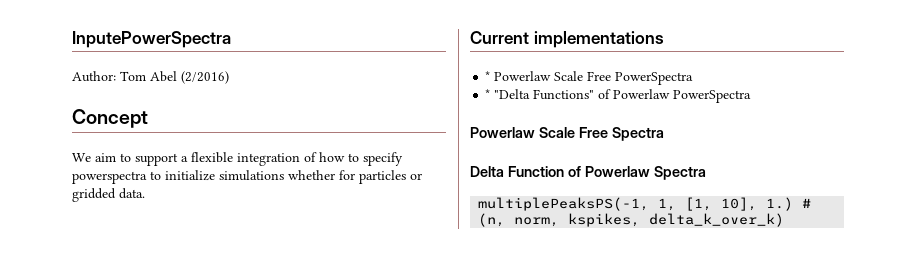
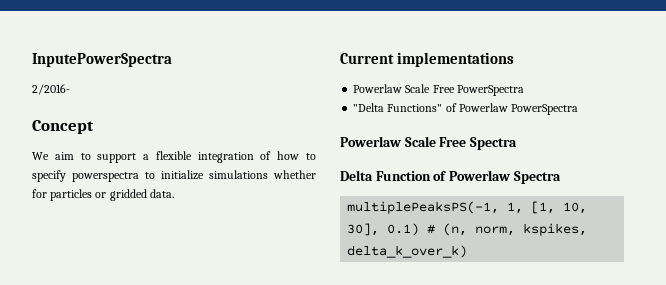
[72,71,229,84] Author: Tom Abel (2/2016) -> [32,84,70,95] 2/2016-
[485,71,491,81] * -> (515, 59) none
[485,89,491,99] * -> (524, 90) none
[721,197,794,211] 10], 1.) -> [563,202,588,214] [347,223,420,236] 10, 30], 0.1)

